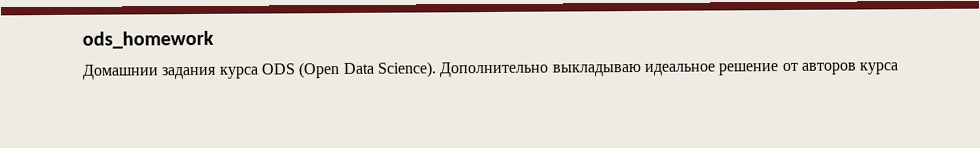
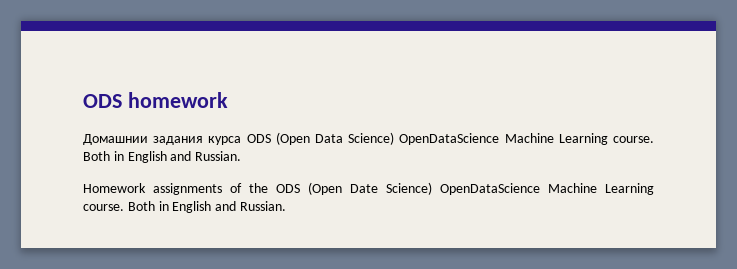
[82,30,214,49] ods_homework -> [83,92,228,108] ODS homework
[376,61,900,78] Science). Дополнительно выкладываю идеальное решение от авторов курса -> [348,132,654,145] [83,151,242,163] [83,182,654,195] [83,201,286,213] Science) OpenDataScience Machine Learning course. Both in English and Russian. // Homework assignments of the ODS (Open Date Science) OpenDataScience Machine Learning course. Both in English and Russian.

